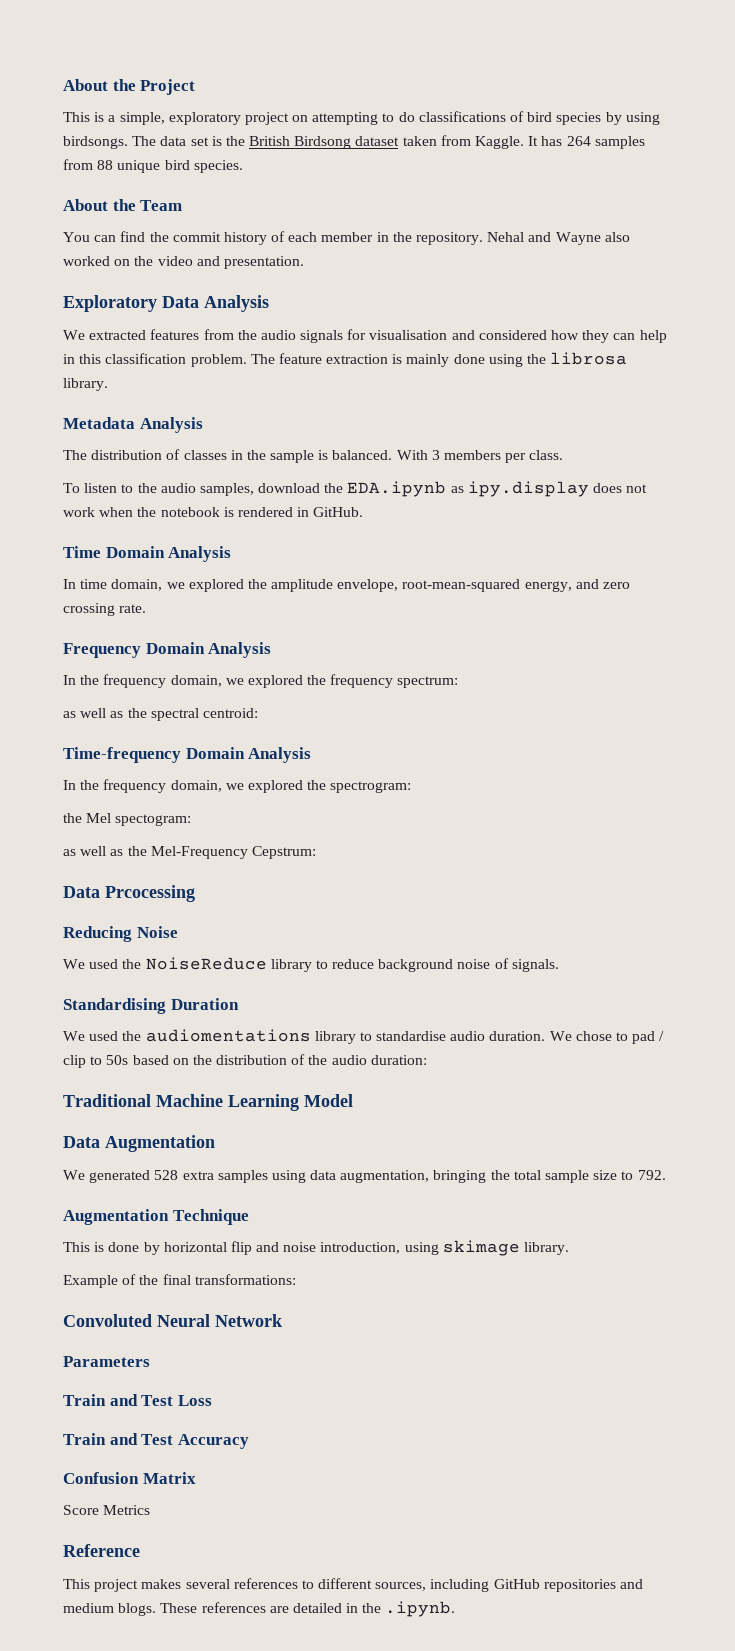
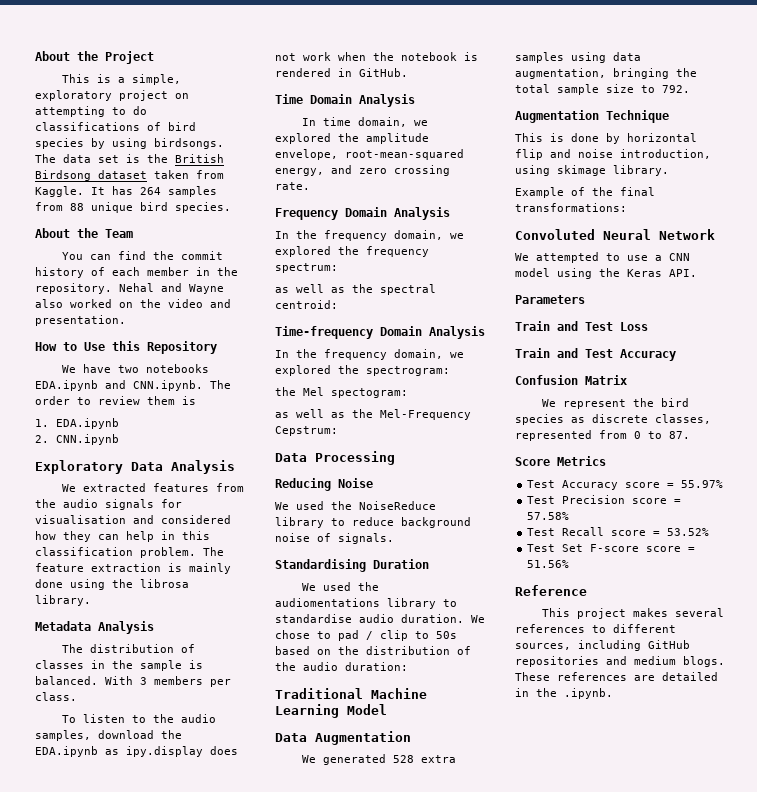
(304, 262) none -> [35,341,217,354] [61,364,209,373] [35,380,231,391] [35,396,196,405] [35,418,120,429] [35,434,120,445] // How to Use this Repository // We have two notebooks EDA.ipynb and CNN.ipynb. The order to review them is // 1. EDA.ipynb // 2. CNN.ipynb
[105,885,195,902] Prcocessing -> [315,451,395,465] Processing
(282, 1320) none -> [515,252,690,263] [515,268,697,279] // We attempted to use a CNN model using the Keras API.
[63,1505,151,1515] Score Metrics -> [541,398,689,409] [515,414,711,425] [515,430,690,441] [515,456,606,466] [527,480,724,490] [527,495,682,504] [527,512,570,520] [527,527,710,536] [527,544,696,552] [527,560,570,568] We represent the bird species as discrete classes, represented from 0 to 87. // Score Metrics // Test Accuracy score = 55.97% // Test Precision score = 57.58% // Test Recall score = 53.52% // Test Set F-score score = 51.56%

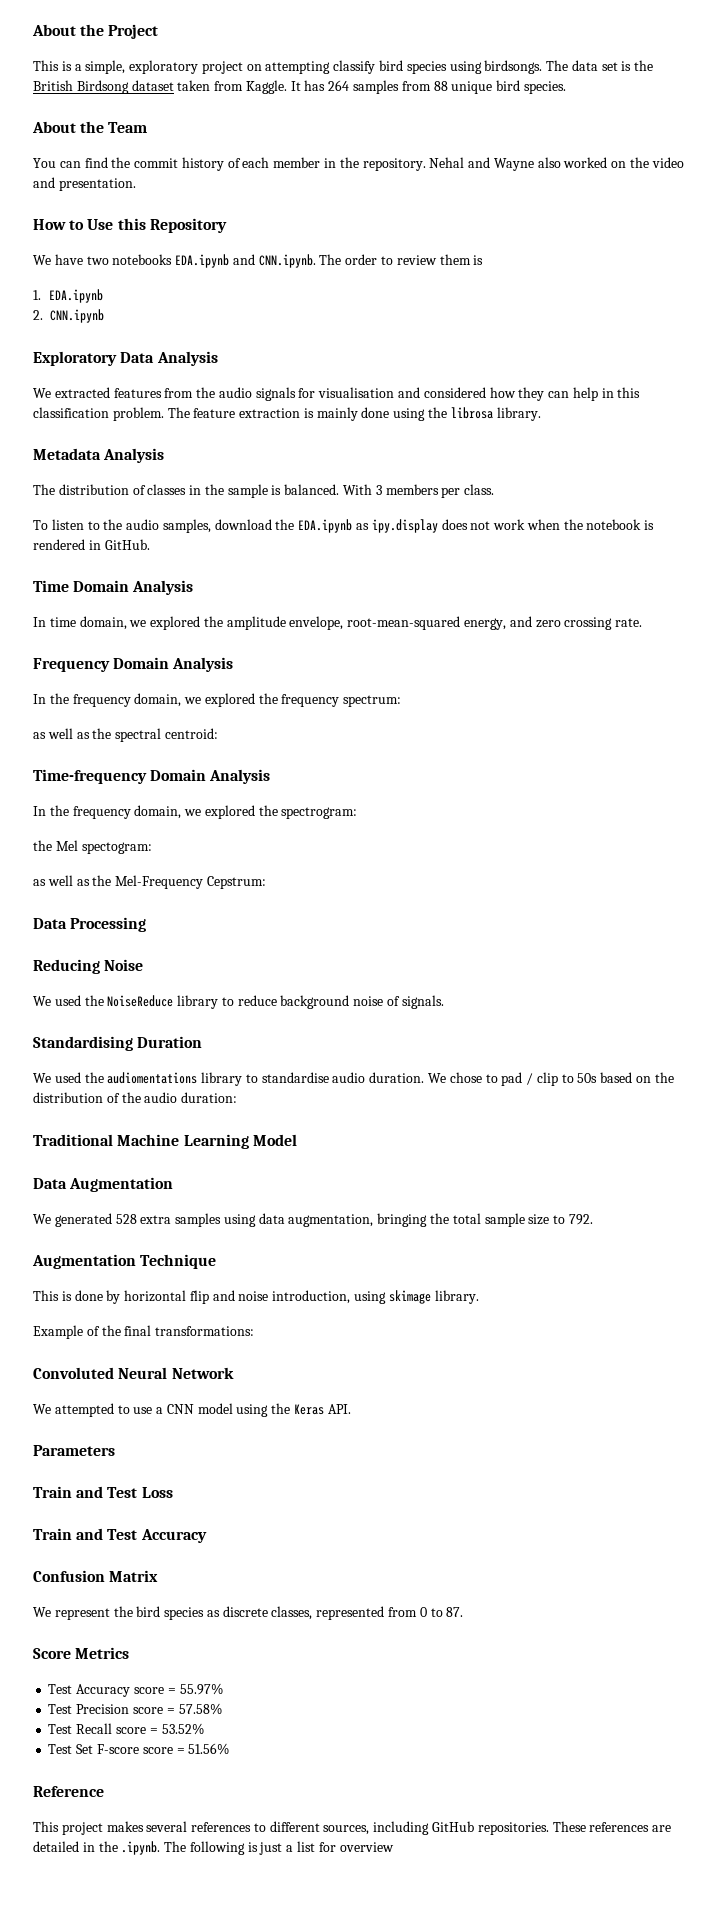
[112,106,147,115] [35,122,196,131] [35,138,105,149] to do classifications of bird species by -> [333,60,447,74] classify bird species
[515,656,725,667] repositories and medium blogs. -> [477,1822,549,1835] repositories.
(613, 693) none -> [164,1841,394,1855] The following is just a list for overview

